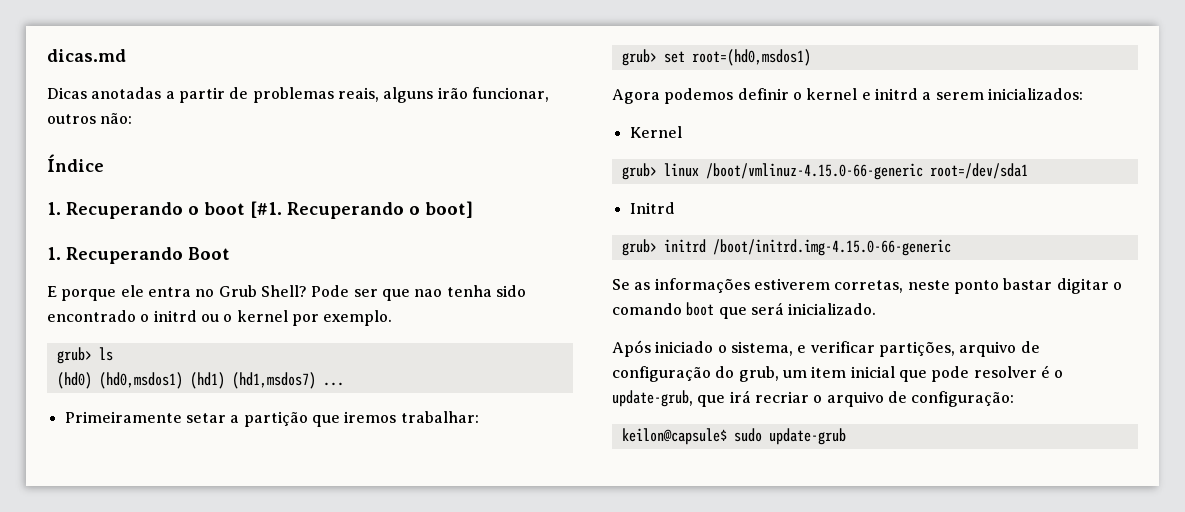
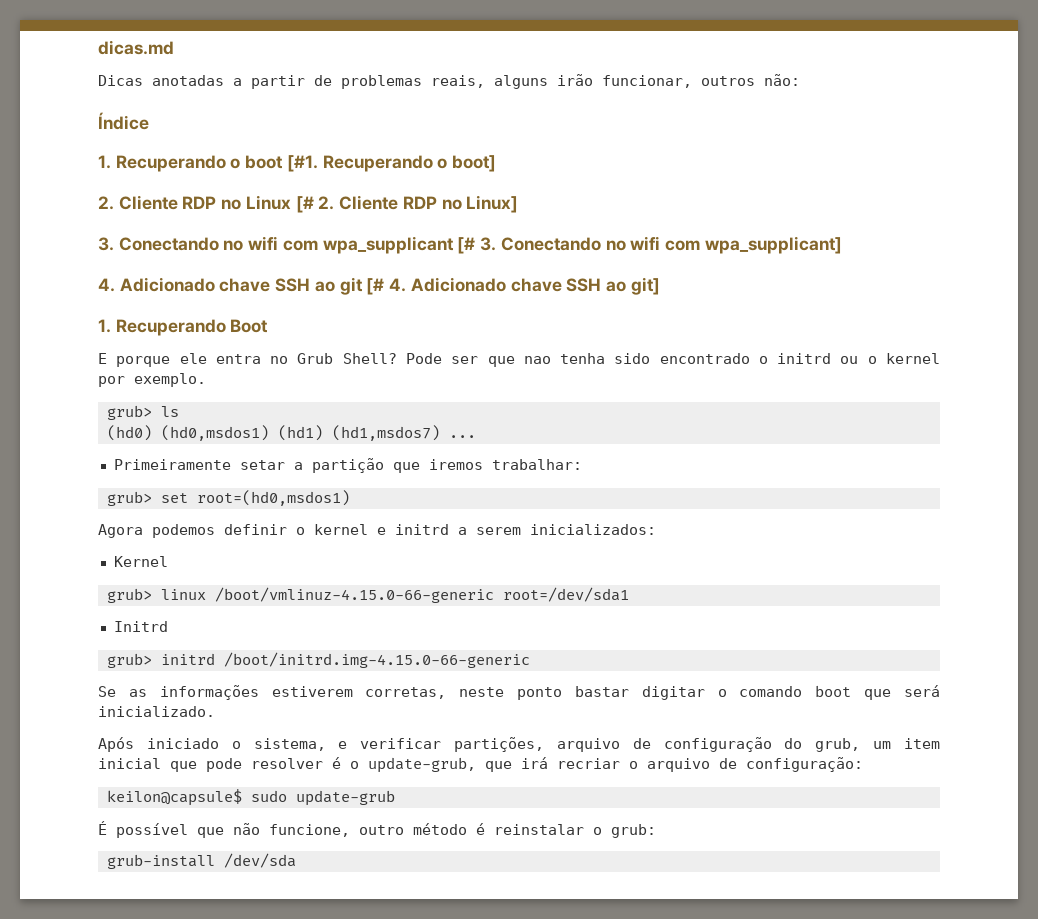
(473, 209) none -> [98,195,519,213] [98,236,842,254] [98,277,660,295] // 2. Cliente RDP no Linux [# 2. Cliente RDP no Linux] // 3. Conectando no wifi com wpa_supplicant [# 3. Conectando no wifi com wpa_supplicant] // 4. Adicionado chave SSH ao git [# 4. Adicionado chave SSH ao git]
(846, 436) none -> [98,821,656,838] [106,853,296,869] // É possível que não funcione, outro método é reinstalar o grub: // grub-install /dev/sda

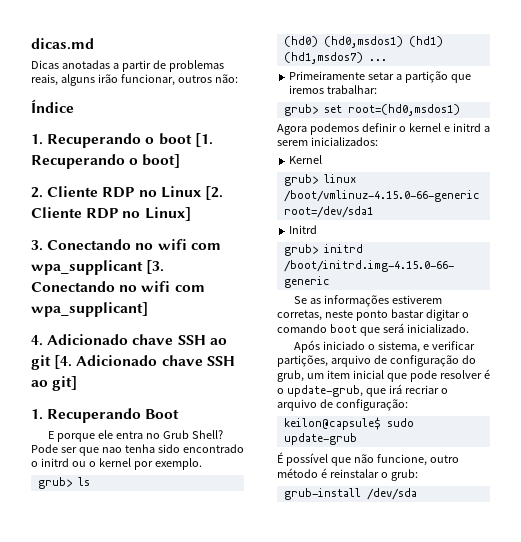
[286,155,318,172] [#1. -> [194,133,213,147] [1.
[295,196,335,213] [# 2. -> [204,186,223,200] [2.
[457,237,497,254] [# 3. -> [146,260,165,274] [3.
[366,278,407,295] [# 4. -> [54,355,73,369] [4.

